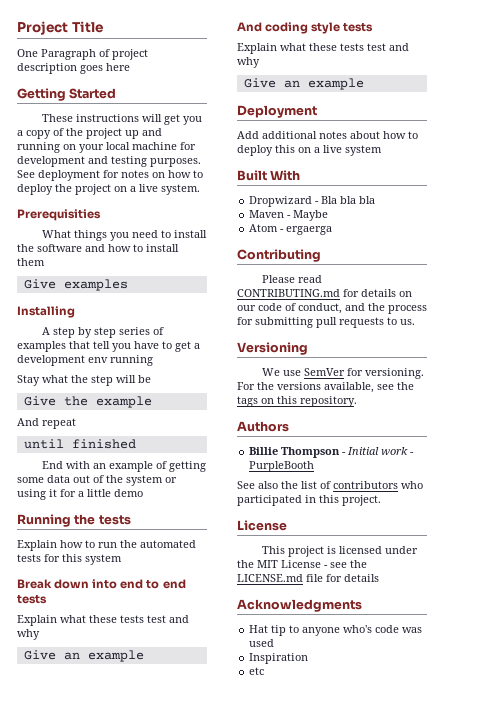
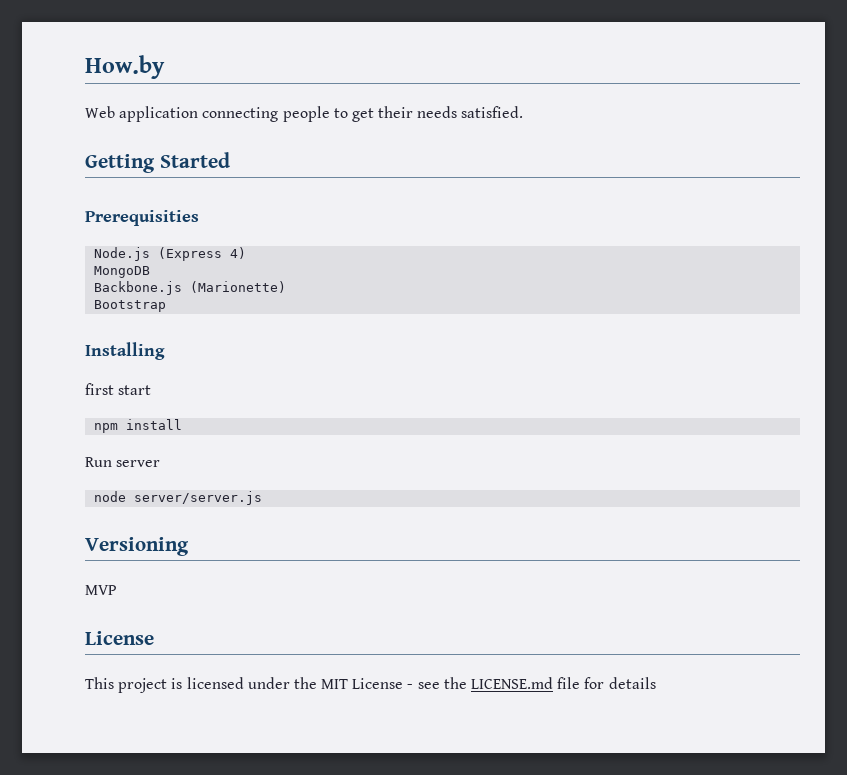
[17,21,103,35] [17,49,148,60] [17,63,130,74] [17,88,117,101] [42,114,203,125] [17,128,162,139] [17,142,196,153] [17,156,201,167] [17,170,203,181] [17,184,200,195] [17,209,101,221] [42,230,208,241] [17,244,179,252] [17,258,45,266] [23,279,128,291] [17,306,75,318] [42,327,165,338] [17,341,200,352] [17,355,153,366] [17,375,151,386] [23,396,152,408] [17,418,76,429] [23,439,136,449] [42,461,207,472] [17,475,177,486] [17,489,143,500] [17,514,131,527] [17,540,196,551] [17,554,122,565] [17,579,186,589] [17,595,47,604] [17,615,189,626] [17,629,40,640] [23,650,144,662] [237,22,374,34] [237,43,409,54] [237,57,260,68] [243,78,364,90] [237,105,317,118] [237,131,418,139] [237,145,382,156] [237,170,301,181] [249,196,376,207] [249,210,329,221] [249,224,333,235] [237,249,321,262] [262,275,323,283] [237,289,412,297] [237,303,427,314] [237,317,415,328] [237,342,308,355] [262,368,425,379] [237,382,414,393] [237,396,357,407] [237,421,289,432] [249,447,415,458] [249,461,315,472] [237,481,423,489] [237,495,381,506] Project Title // One Paragraph of project description goes here // Getting Started // These instructions will get you a copy of the project up and running on your local machine for development and testing purposes. See deployment for notes on how to deploy the project on a live system. // Prerequisities // What things you need to install the software and how to install them // Give examples // Installing // A step by step series of examples that tell you have to get a development env running // Stay what the step will be // Give the example // And repeat // until finished // End with an example of getting some data out of the system or using it for a little demo // Running the tests // Explain how to run the automated tests for this system // Break down into end to end tests // Explain what these tests test and why // Give an example // And coding style tests // Explain what these tests test and why // Give an example // Deployment // Add additional notes about how to deploy this on a live system // Built With // Dropwizard - Bla bla bla // Maven - Maybe // Atom - ergaerga // Contributing // Please read CONTRIBUTING.md for details on our code of conduct, and the process for submitting pull requests to us. // Versioning // We use SemVer for versioning. For the versions available, see the tags on this repository. // Authors // Billie Thompson - Initial work - PurpleBooth // See also the list of contributors who participated in this project. -> [85,55,165,79] [85,106,524,122] [85,152,230,173] [85,210,199,226] [94,247,247,261] [94,266,151,278] [94,281,287,295] [94,300,167,312] [85,342,165,360] [85,383,152,395] [94,419,183,433] [85,457,161,467] [94,491,263,505] [85,537,189,556] [85,585,117,595] How.by // Web application connecting people to get their needs satisfied. // Getting Started // Prerequisities // Node.js (Express 4) // MongoDB // Backbone.js (Marionette) // Bootstrap // Installing // first start // npm install // Run server // node server/server.js // Versioning // MVP
[237,599,362,612] [249,625,423,636] [249,639,275,647] [249,653,309,664] [249,667,265,675] // Acknowledgments // Hat tip to anyone who's code was used // Inspiration // etc -> (656, 683) none

